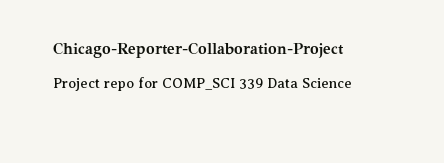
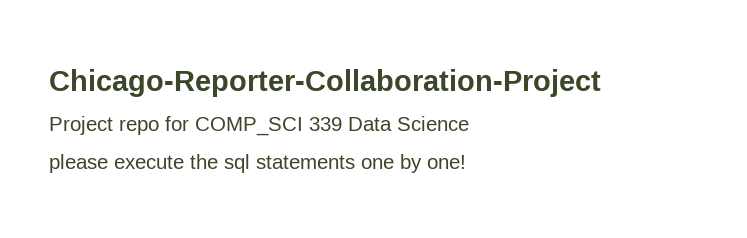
(352, 83) none -> [49,154,466,173] // please execute the sql statements one by one!

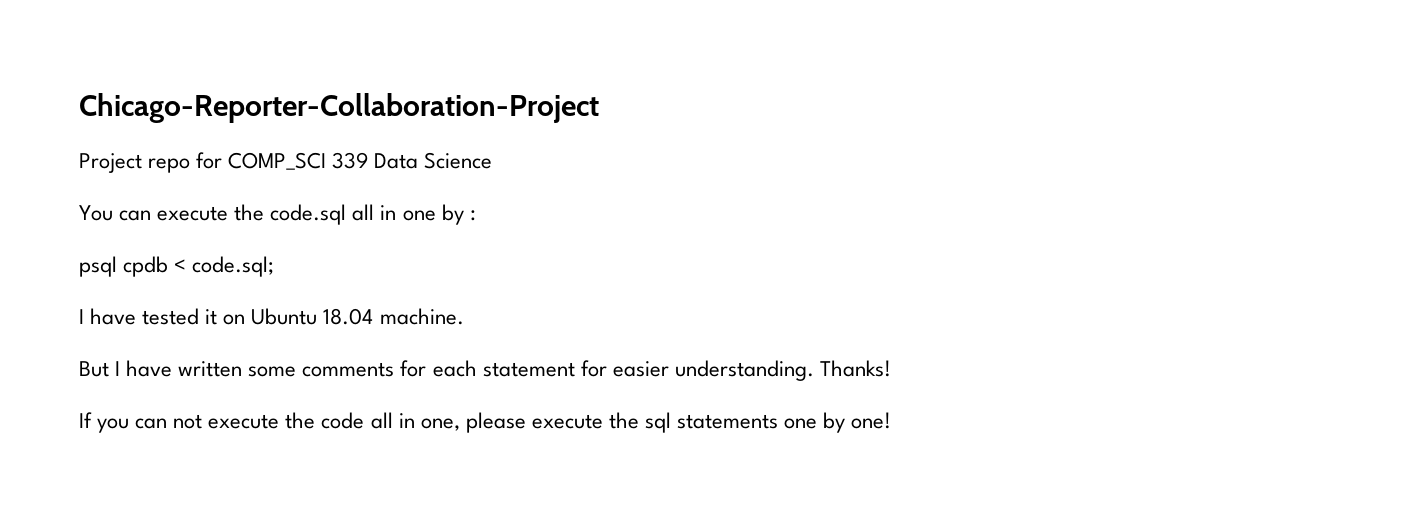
(469, 123) none -> [79,204,476,225] [79,256,275,277] [79,308,464,325] [79,360,891,381] [79,412,460,433] You can execute the code.sql all in one by : // psql cpdb < code.sql; // I have tested it on Ubuntu 18.04 machine. // But I have written some comments for each statement for easier understanding. Thanks! // If you can not execute the code all in one,

